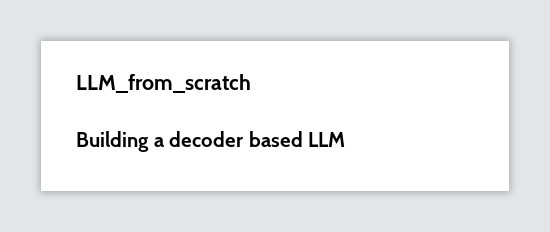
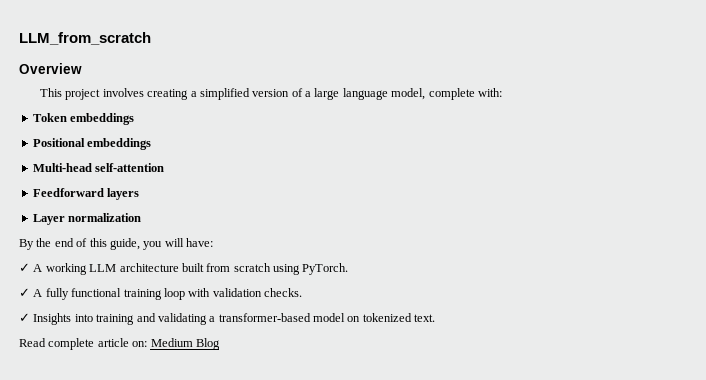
[76,131,346,152] Building a decoder based LLM -> [19,63,82,74] [40,88,502,100] [32,113,135,125] [32,138,152,150] [32,163,165,172] [32,188,140,200] [32,213,142,225] [19,238,213,250] [19,263,349,275] [19,288,302,300] [19,313,436,325] [19,338,220,350] Overview // This project involves creating a simplified version of a large language model, complete with: // Token embeddings // Positional embeddings // Multi-head self-attention // Feedforward layers // Layer normalization // By the end of this guide, you will have: // ✓ A working LLM architecture built from scratch using PyTorch. // ✓ A fully functional training loop with validation checks. // ✓ Insights into training and validating a transformer-based model on tokenized text. // Read complete article on: Medium Blog

